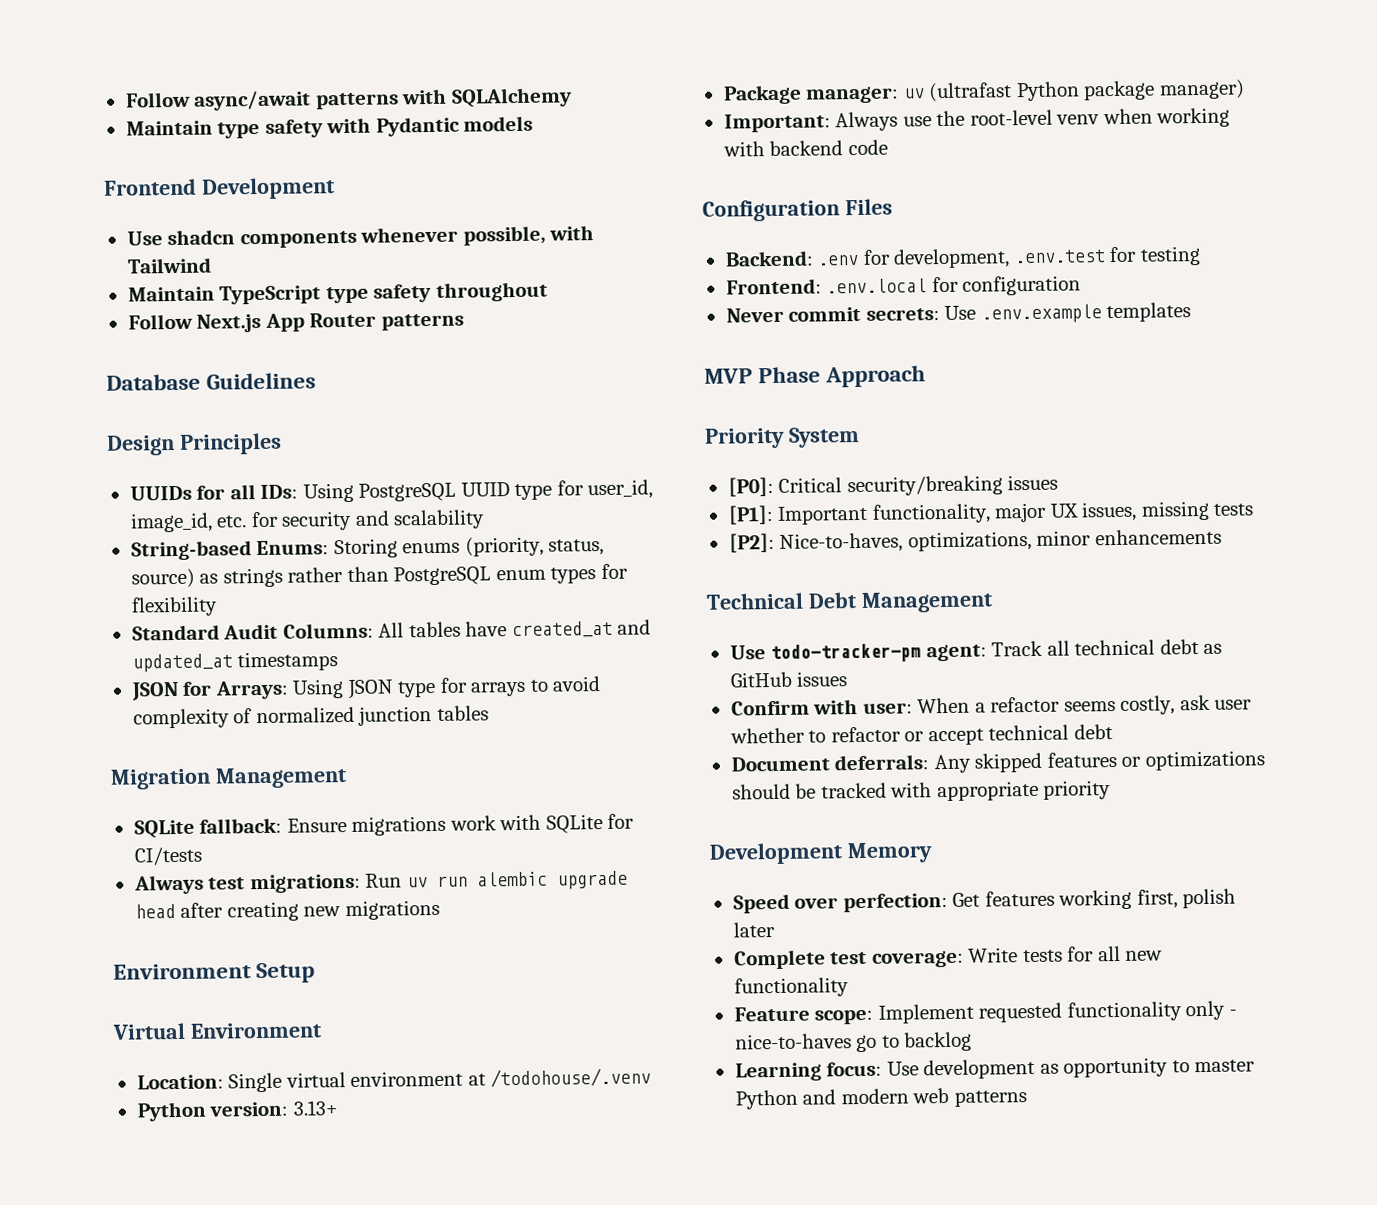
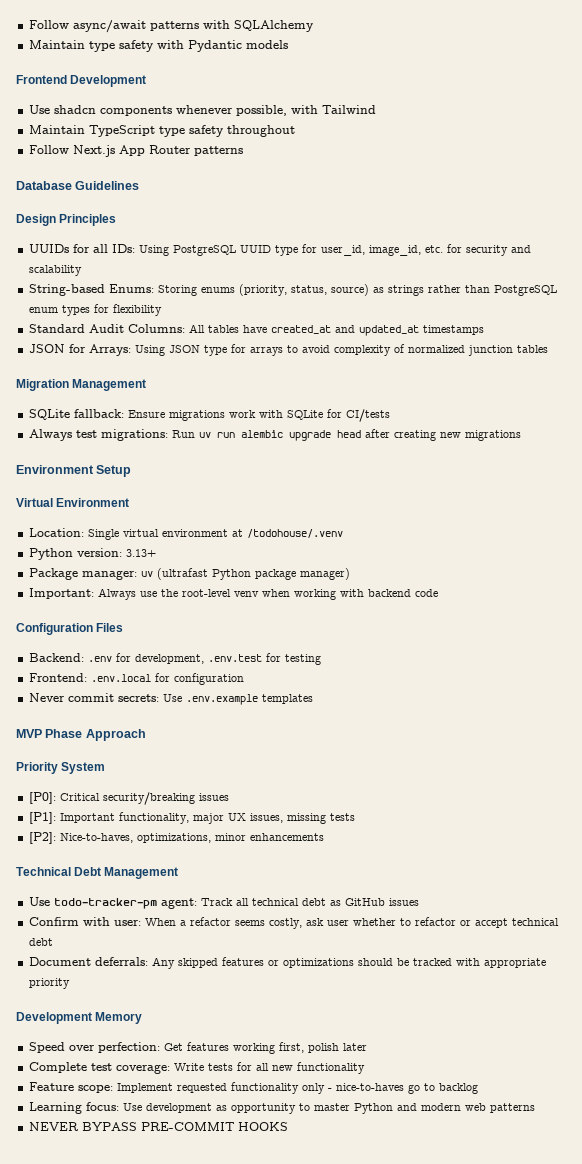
(1027, 1098) none -> [28,1122,288,1131] // NEVER BYPASS PRE-COMMIT HOOKS

